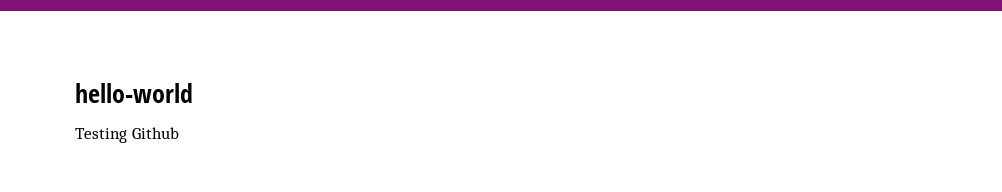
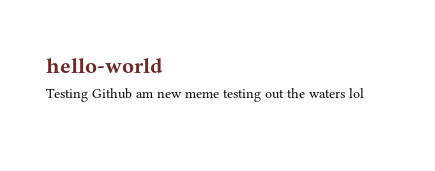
(179, 133) none -> [136,88,364,102] am new meme testing out the waters lol

